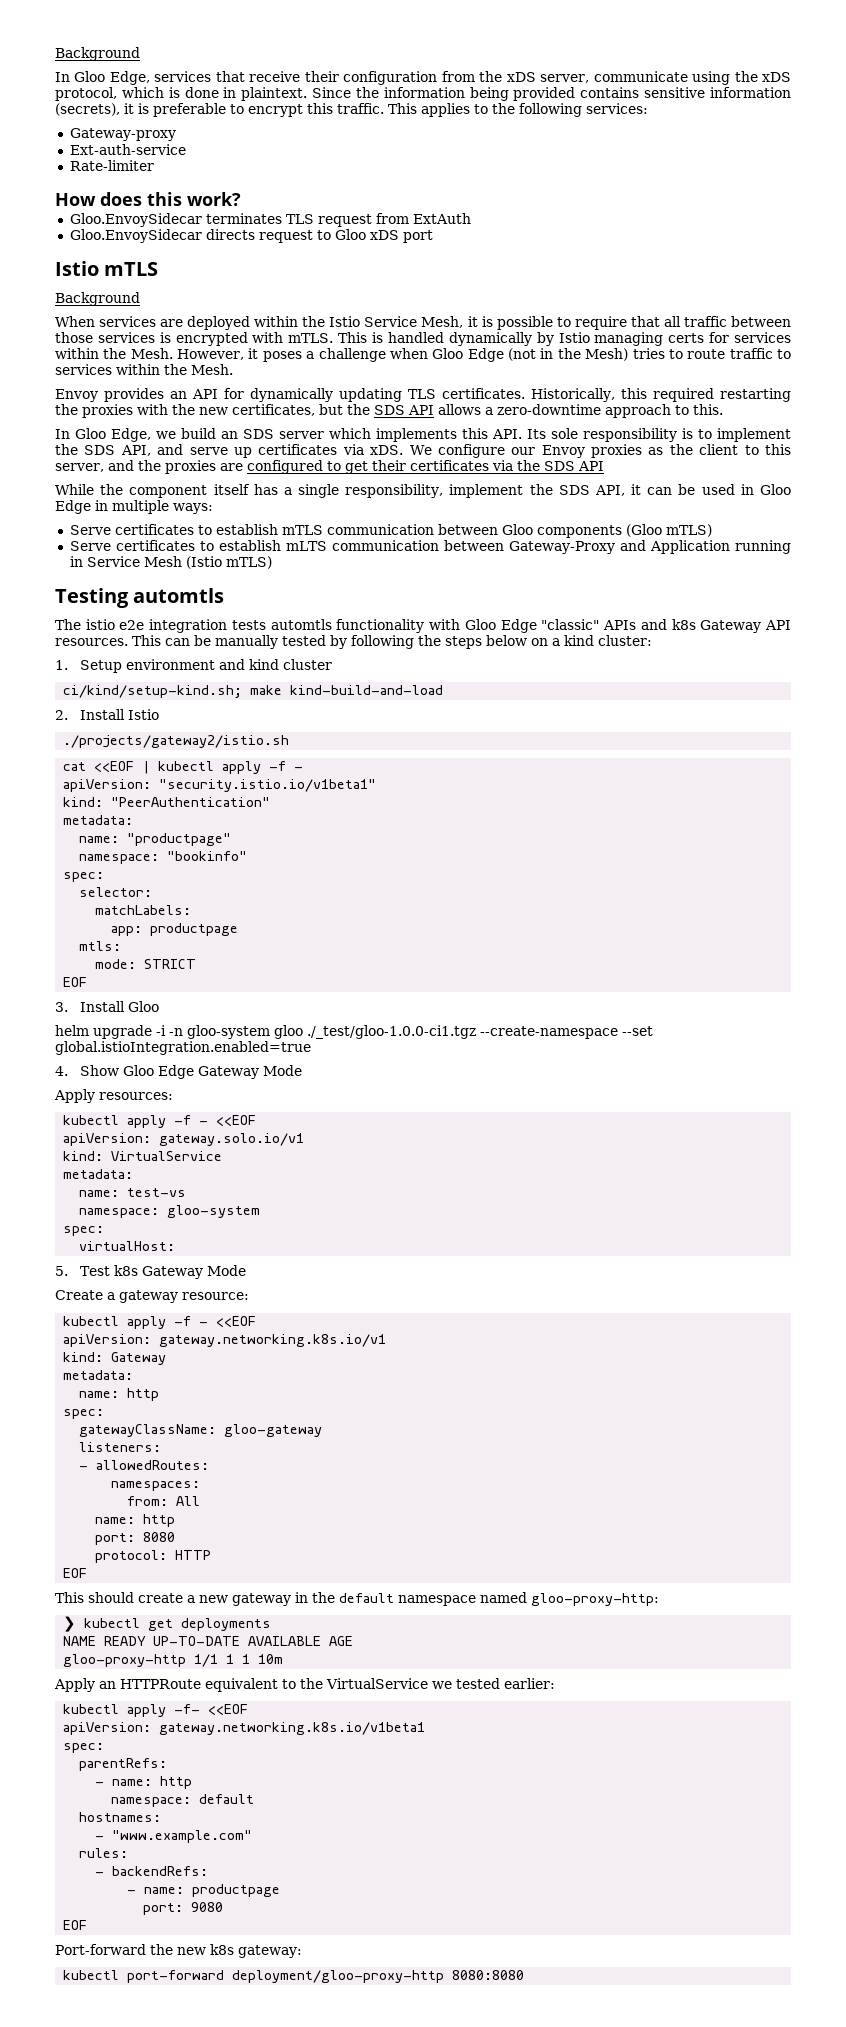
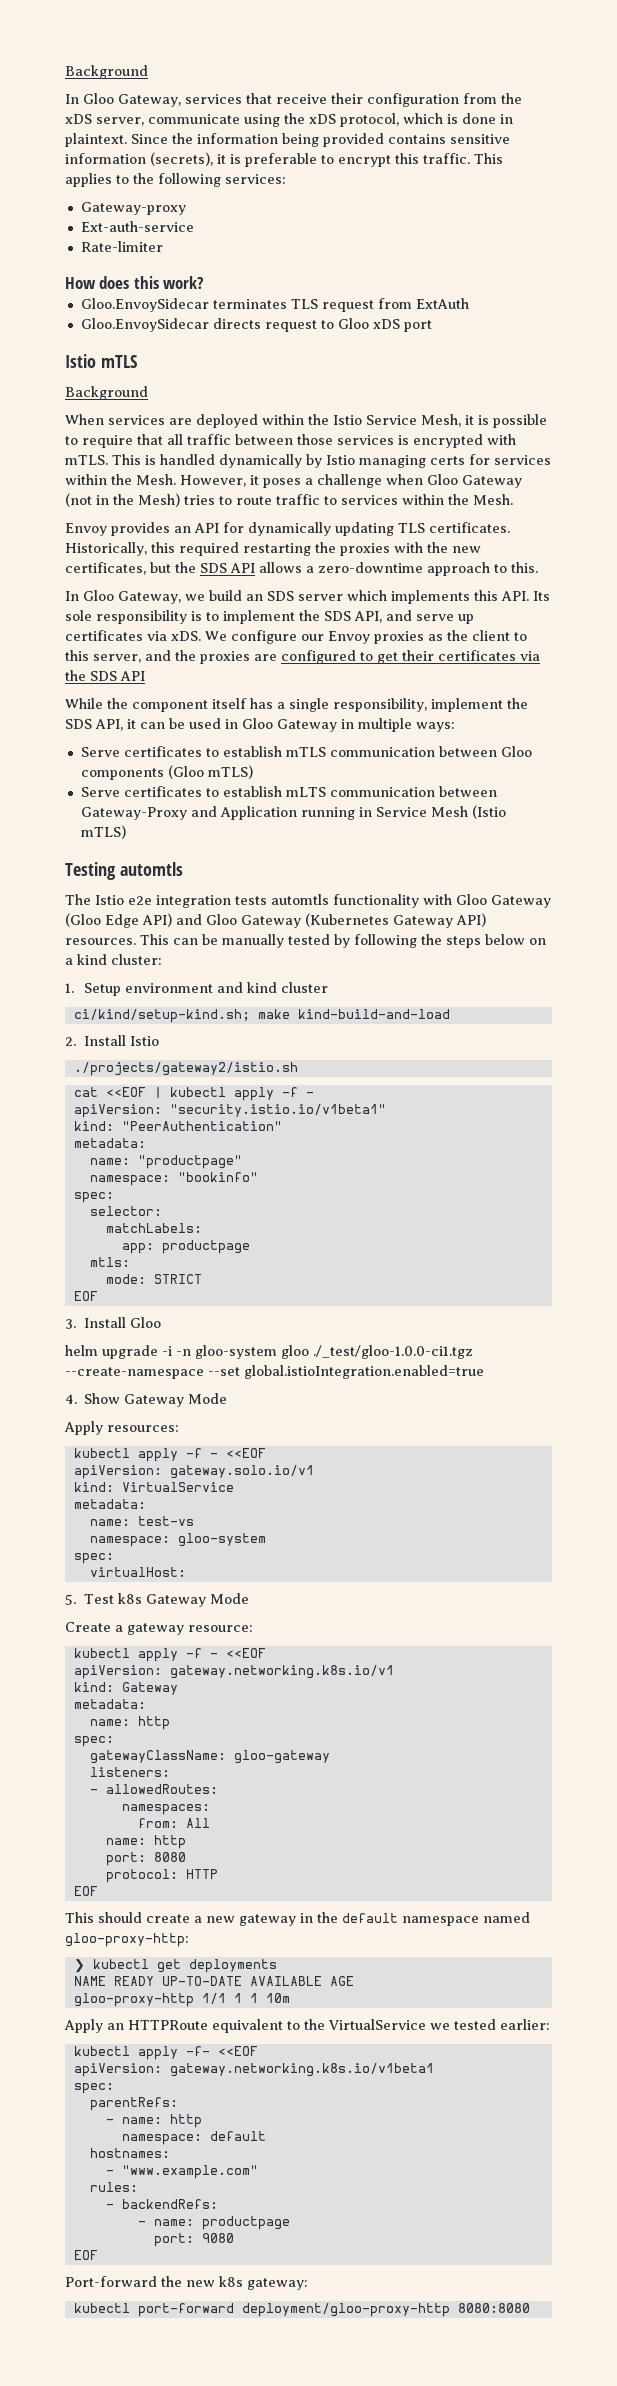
[109,71,150,85] Edge, -> [118,94,181,107] Gateway,
[467,348,504,362] Edge -> [462,475,522,488] Gateway
[111,428,151,442] Edge, -> [118,591,181,604] Gateway,
[55,500,91,514] Edge -> [277,719,337,732] Gateway
[85,619,115,630] istio -> [95,895,124,905] Istio
[500,619,792,633] Edge "classic" APIs and k8s Gateway API -> [491,895,551,908] [65,913,486,928] Gateway (Gloo Edge API) and Gloo Gateway (Kubernetes Gateway API)
[122,1065,194,1079] Gloo Edge -> (121, 1398) none

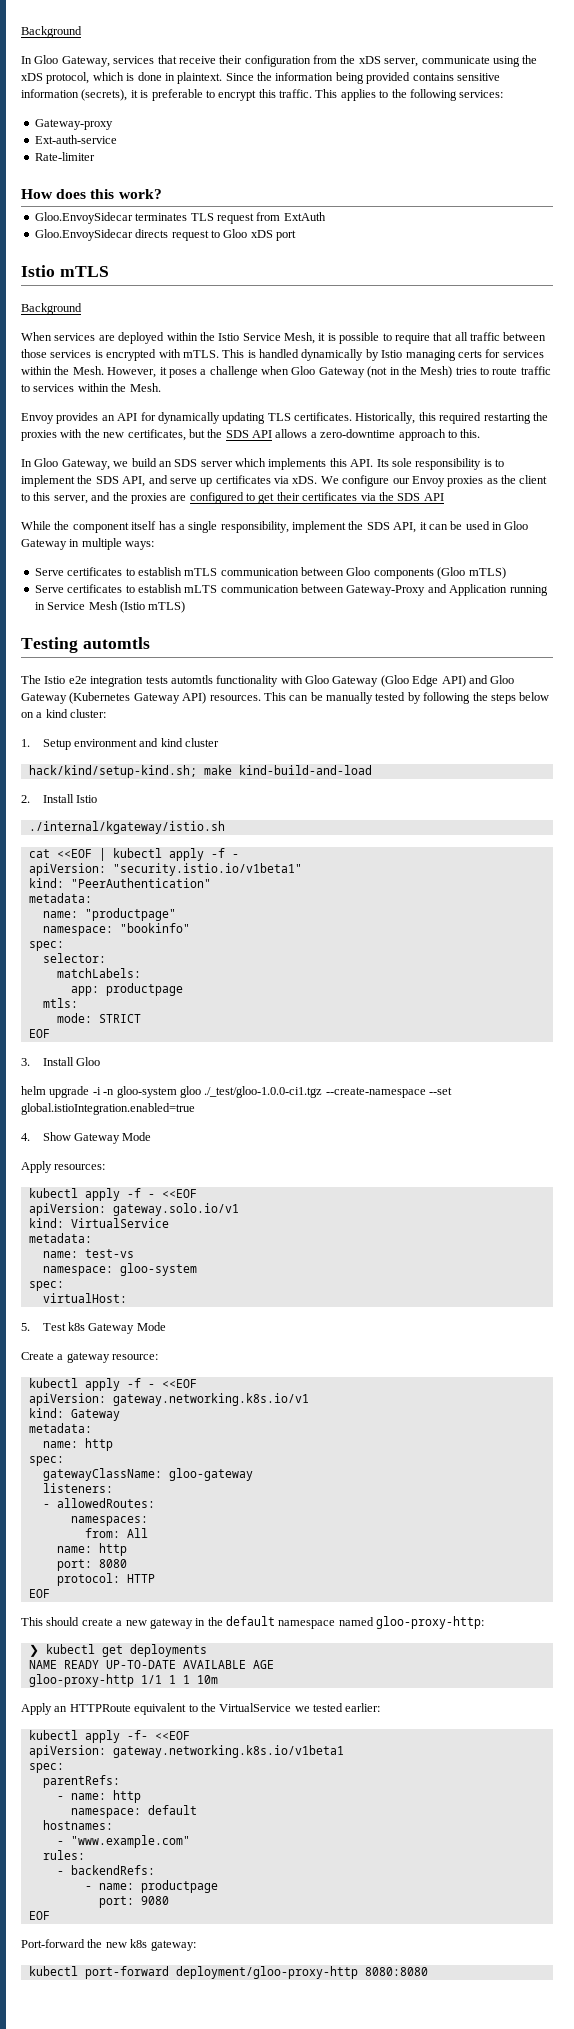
[73,1009,250,1023] ci/kind/setup-kind.sh; -> [28,765,197,778] hack/kind/setup-kind.sh;
[73,1062,298,1076] ./projects/gateway2/istio.sh -> [28,821,225,834] ./internal/kgateway/istio.sh

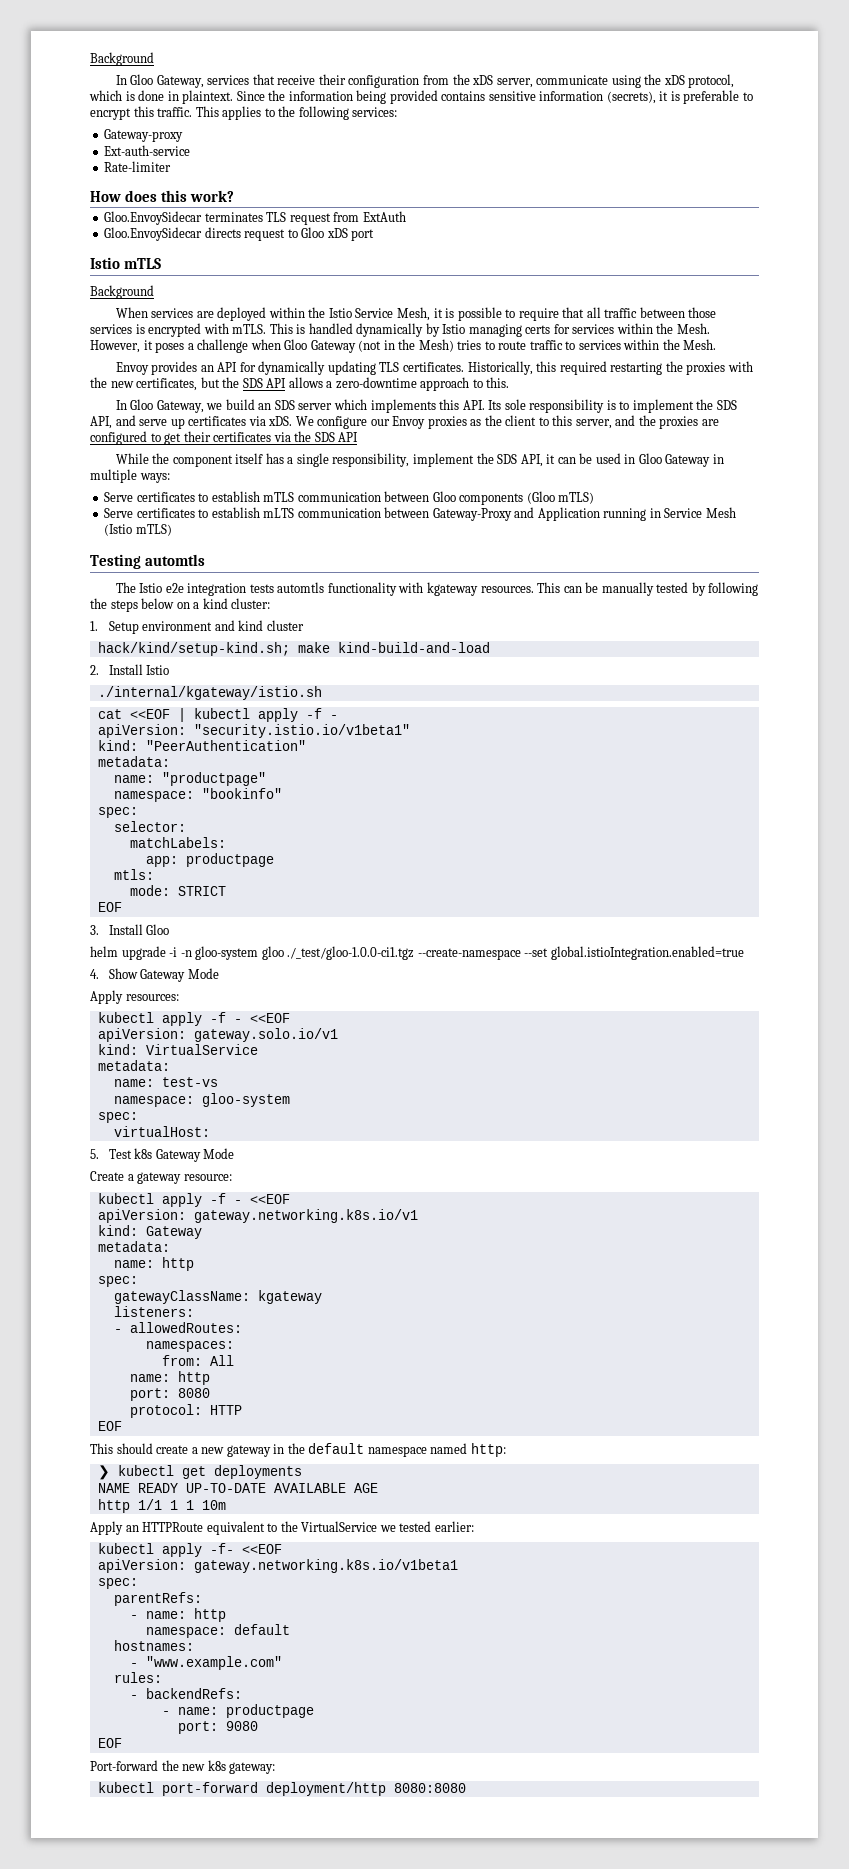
[305,675,515,687] [21,692,207,704] Gloo Gateway (Gloo Edge API) and Gloo Gateway (Kubernetes Gateway API) -> [426,582,478,596] kgateway
[168,1468,253,1481] gloo-gateway -> [257,1290,322,1304] kgateway
[376,1616,485,1629] gloo-proxy-http: -> [470,1443,506,1457] http:
[28,1674,134,1687] gloo-proxy-http -> [97,1499,130,1513] http
[175,1966,358,1979] deployment/gloo-proxy-http -> [265,1782,386,1796] deployment/http

